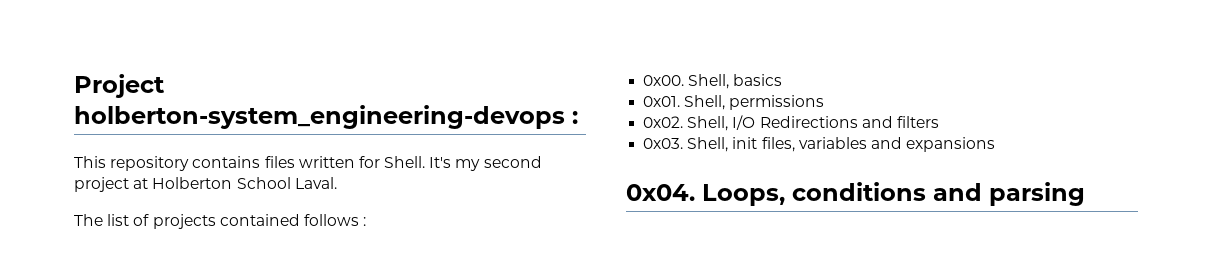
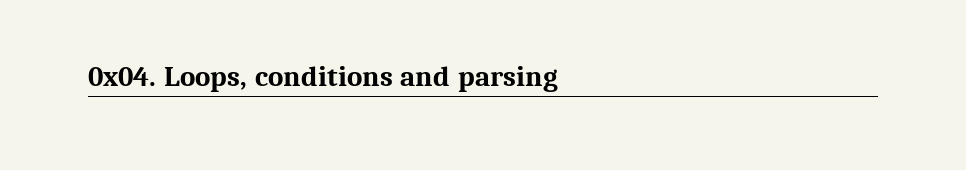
[74,74,165,98] [74,105,578,129] [74,156,542,171] [74,177,337,192] [74,214,367,229] [643,74,783,89] [643,95,825,110] [643,115,939,131] [643,137,996,152] Project holberton-system_engineering-devops : // This repository contains files written for Shell. It's my second project at Holberton School Laval. // The list of projects contained follows : // 0x00. Shell, basics // 0x01. Shell, permissions // 0x02. Shell, I/O Redirections and filters // 0x03. Shell, init files, variables and expansions // -> (88, 76) none

